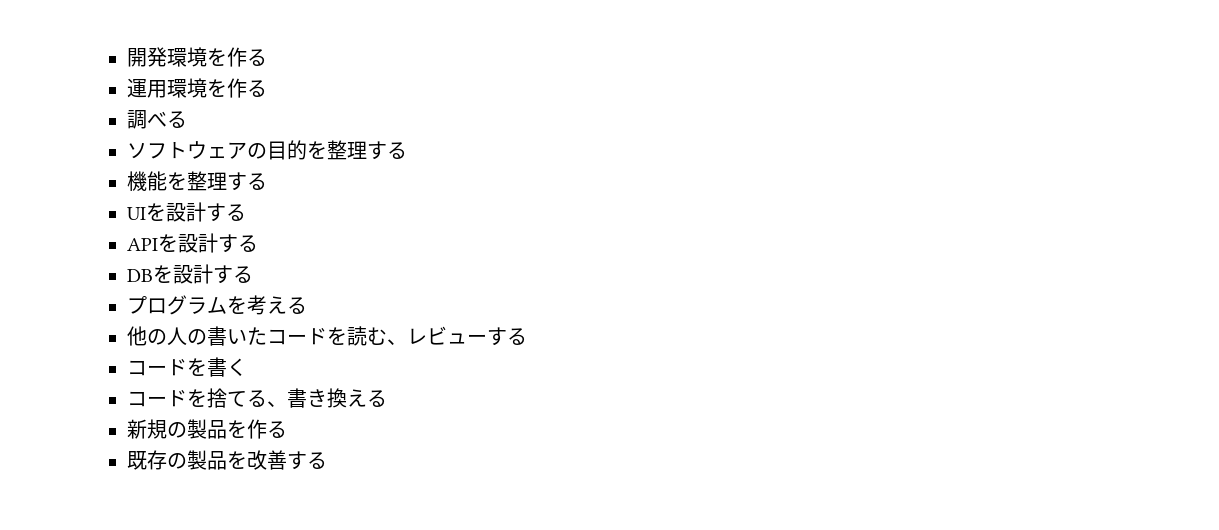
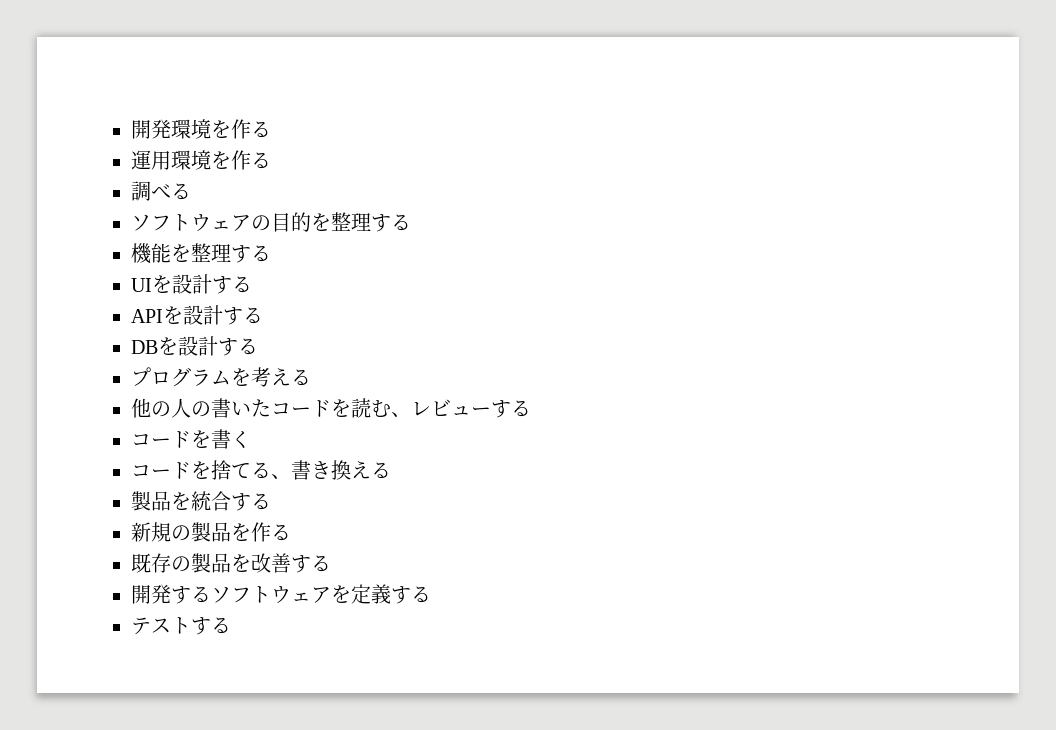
(387, 398) none -> [131,491,271,511] // 製品を統合する
(327, 460) none -> [131,584,431,604] [131,617,231,635] // 開発するソフトウェアを定義する // テストする

